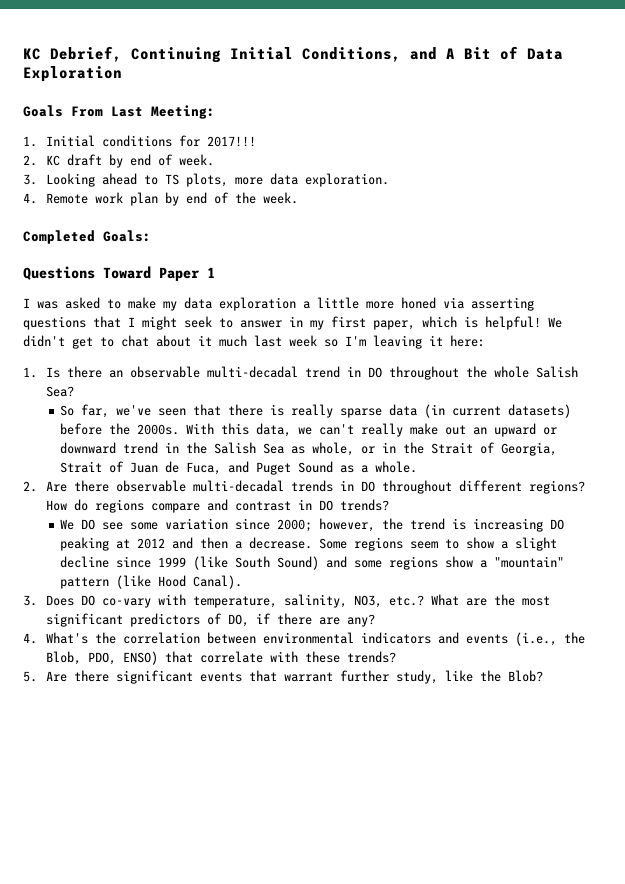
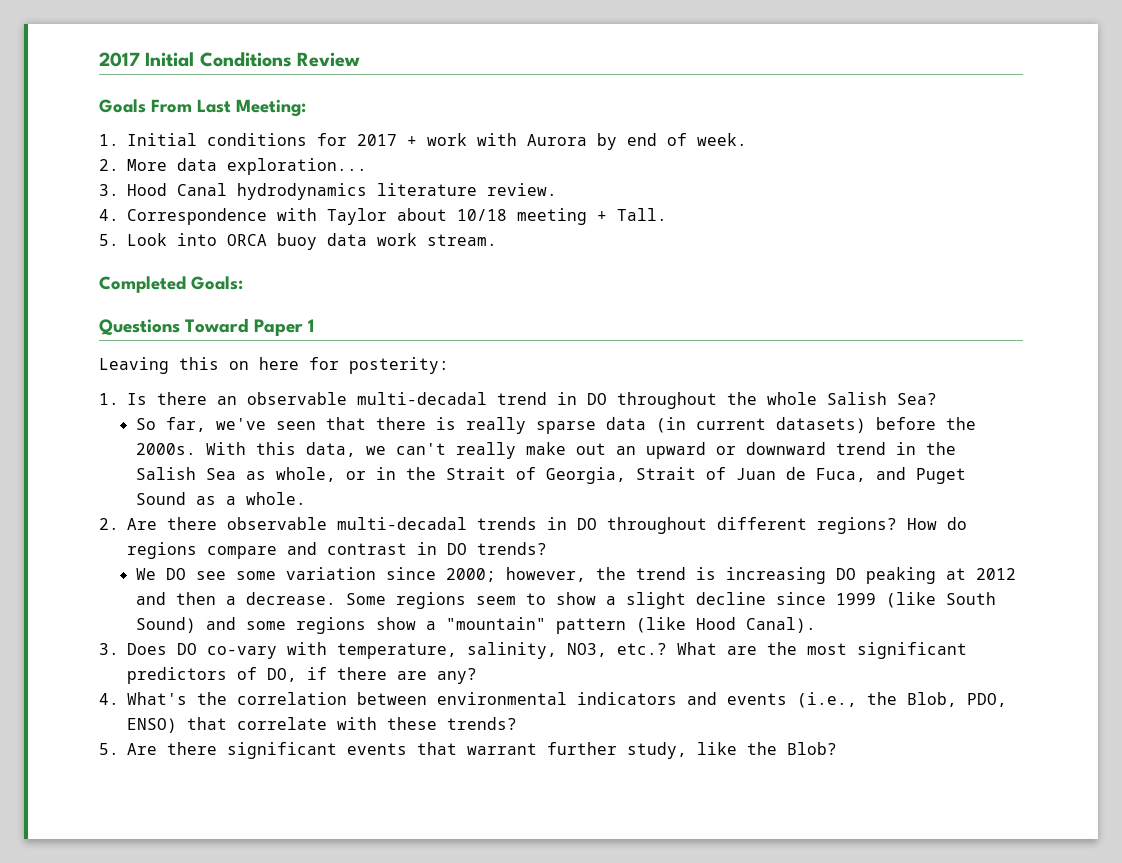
[23,46,563,63] [23,66,122,82] KC Debrief, Continuing Initial Conditions, and A Bit of Data Exploration -> [99,52,361,67] 2017 Initial Conditions Review
[207,136,257,147] [23,154,103,166] 2017!!! // 2. KC draft -> [357,133,587,146] 2017 + work with Aurora
[23,173,390,187] [23,192,299,206] 3. Looking ahead to TS plots, more data exploration. // 4. Remote work plan by end of the week. -> [99,158,367,175] [99,183,557,200] [99,208,667,225] [99,233,497,250] 2. More data exploration... // 3. Hood Canal hydrodynamics literature review. // 4. Correspondence with Taylor about 10/18 meeting + Tall. // 5. Look into ORCA buoy data work stream.
[23,297,534,311] [23,316,562,330] [23,335,485,349] I was asked to make my data exploration a little more honed via asserting questions that I might seek to answer in my first paper, which is helpful! We didn't get to chat about it much last week so I'm leaving it here: -> [99,357,449,374] Leaving this on here for posterity:

